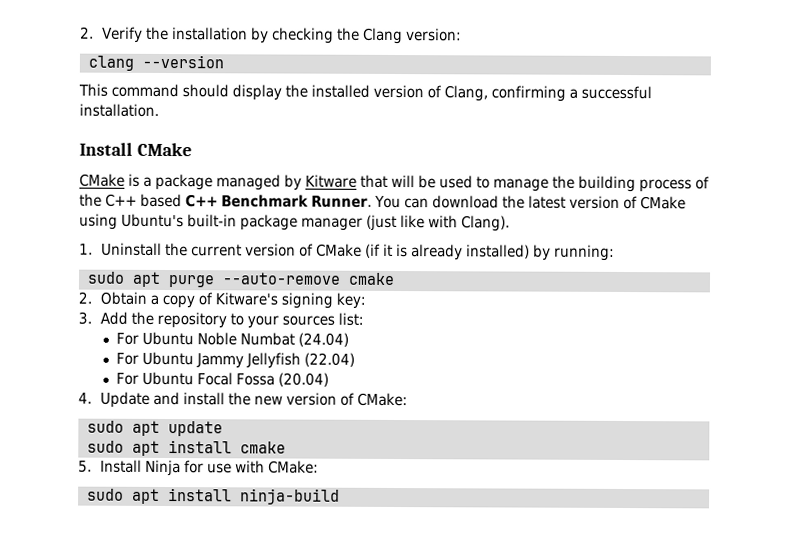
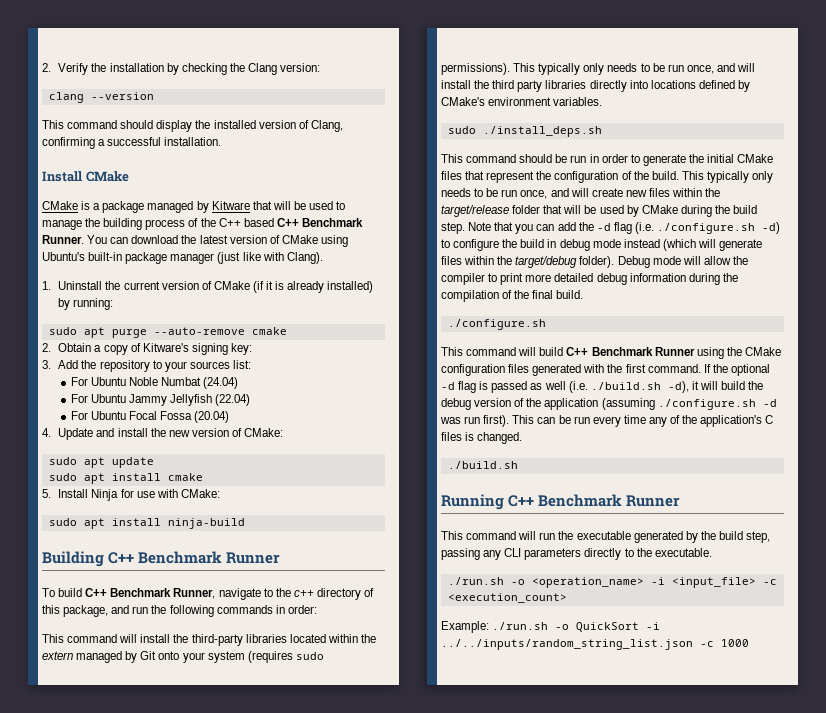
(340, 496) none -> [42,551,281,567] [42,588,375,600] [42,605,317,617] [42,634,376,646] [42,651,324,663] [441,63,756,75] [441,80,750,92] [441,97,603,106] [447,126,602,137] [441,154,774,166] [441,171,774,183] [441,188,721,199] [441,205,758,217] [441,222,781,234] [441,239,763,251] [441,256,748,268] [441,273,738,285] [441,290,584,302] [447,319,546,330] [441,347,781,359] [441,364,770,376] [441,381,764,393] [441,398,777,410] [440,415,774,427] [441,432,523,444] [447,461,518,469] [441,494,681,510] [441,531,771,543] [441,548,712,560] [447,577,777,588] [447,593,567,603] [441,621,661,633] [441,639,749,650] // Building C++ Benchmark Runner // To build C++ Benchmark Runner, navigate to the c++ directory of this package, and run the following commands in order: // This command will install the third-party libraries located within the extern managed by Git onto your system (requires sudo permissions). This typically only needs to be run once, and will install the third party libraries directly into locations defined by CMake's environment variables. // sudo ./install_deps.sh // This command should be run in order to generate the initial CMake files that represent the configuration of the build. This typically only needs to be run once, and will create new files within the target/release folder that will be used by CMake during the build step. Note that you can add the -d flag (i.e. ./configure.sh -d) to configure the build in debug mode instead (which will generate files within the target/debug folder). Debug mode will allow the compiler to print more detailed debug information during the compilation of the final build. // ./configure.sh // This command will build C++ Benchmark Runner using the CMake configuration files generated with the first command. If the optional -d flag is passed as well (i.e. ./build.sh -d), it will build the debug version of the application (assuming ./configure.sh -d was run first). This can be run every time any of the application's C files is changed. // ./build.sh // Running C++ Benchmark Runner // This command will run the executable generated by the build step, passing any CLI parameters directly to the executable. // ./run.sh -o <operation_name> -i <input_file> -c <execution_count> // Example: ./run.sh -o QuickSort -i ../../inputs/random_string_list.json -c 1000

